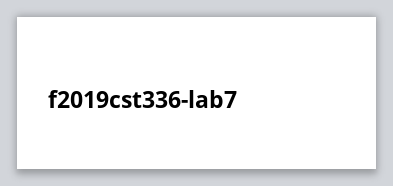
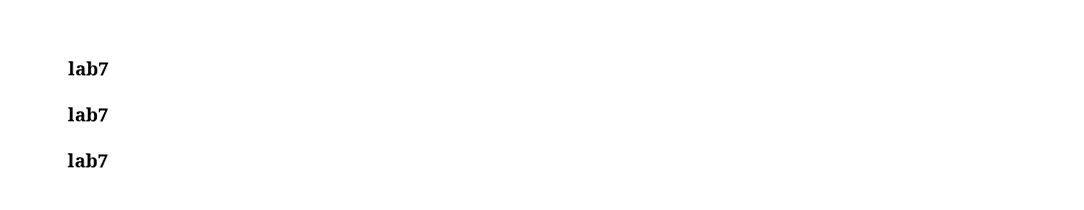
[48,90,237,108] f2019cst336-lab7 -> [68,61,109,76] [67,107,108,122] [67,153,108,168] lab7 // lab7 // lab7

